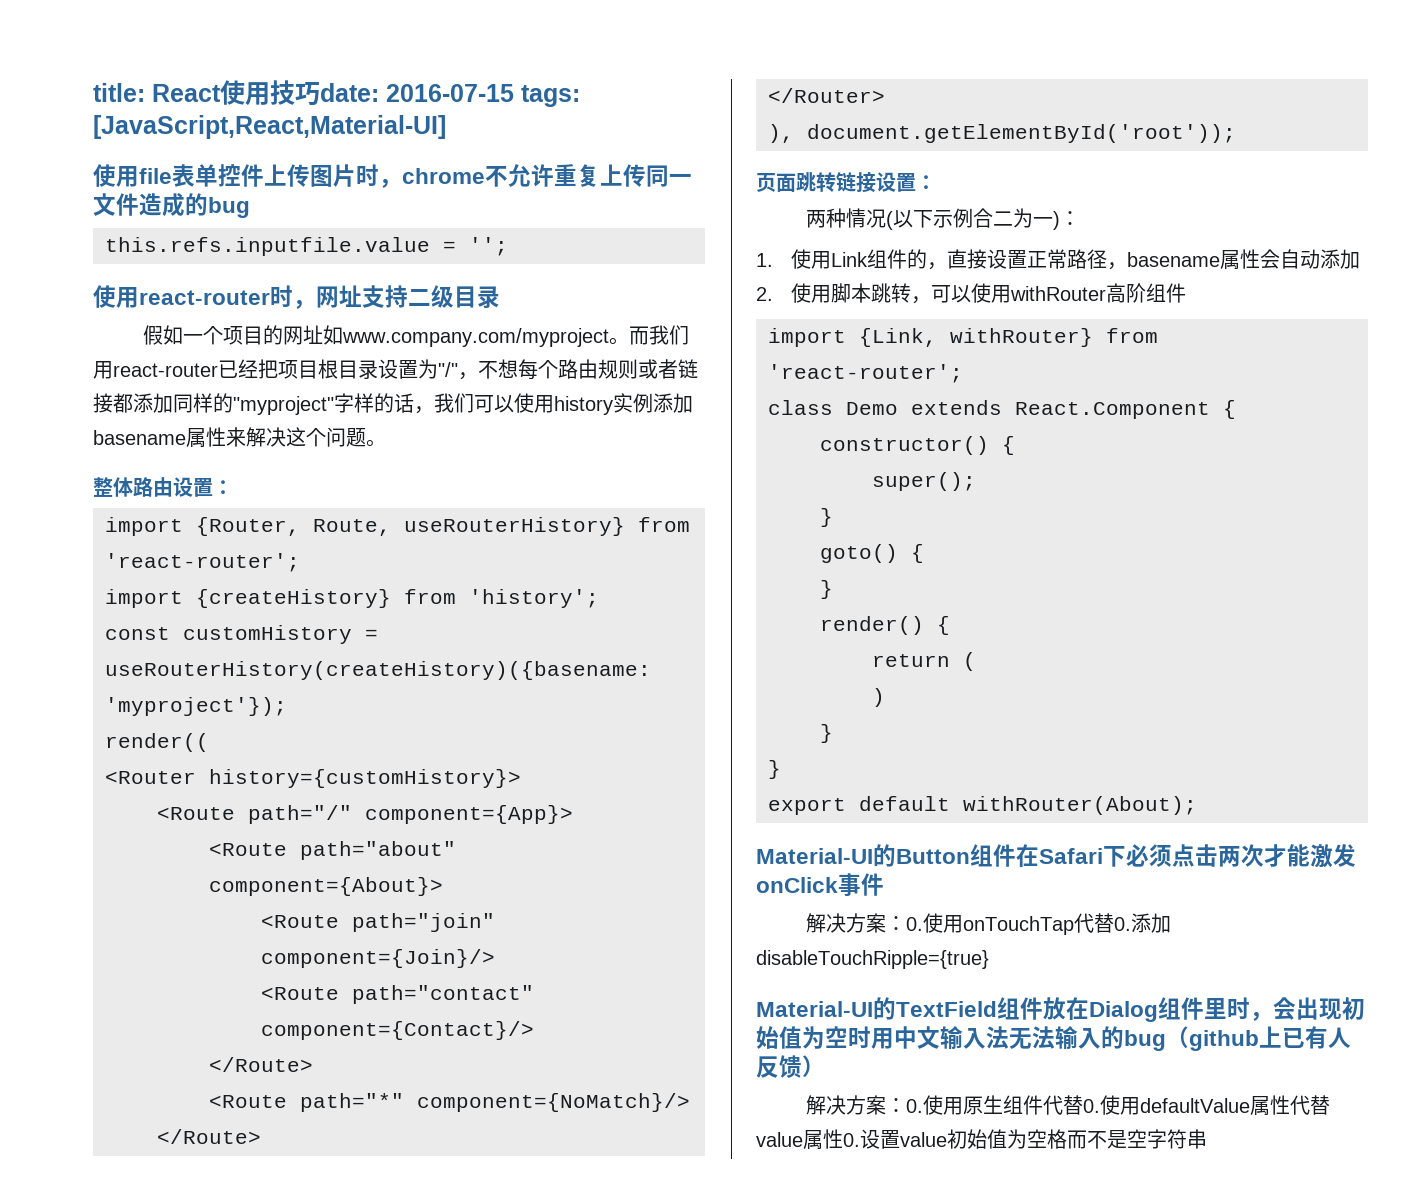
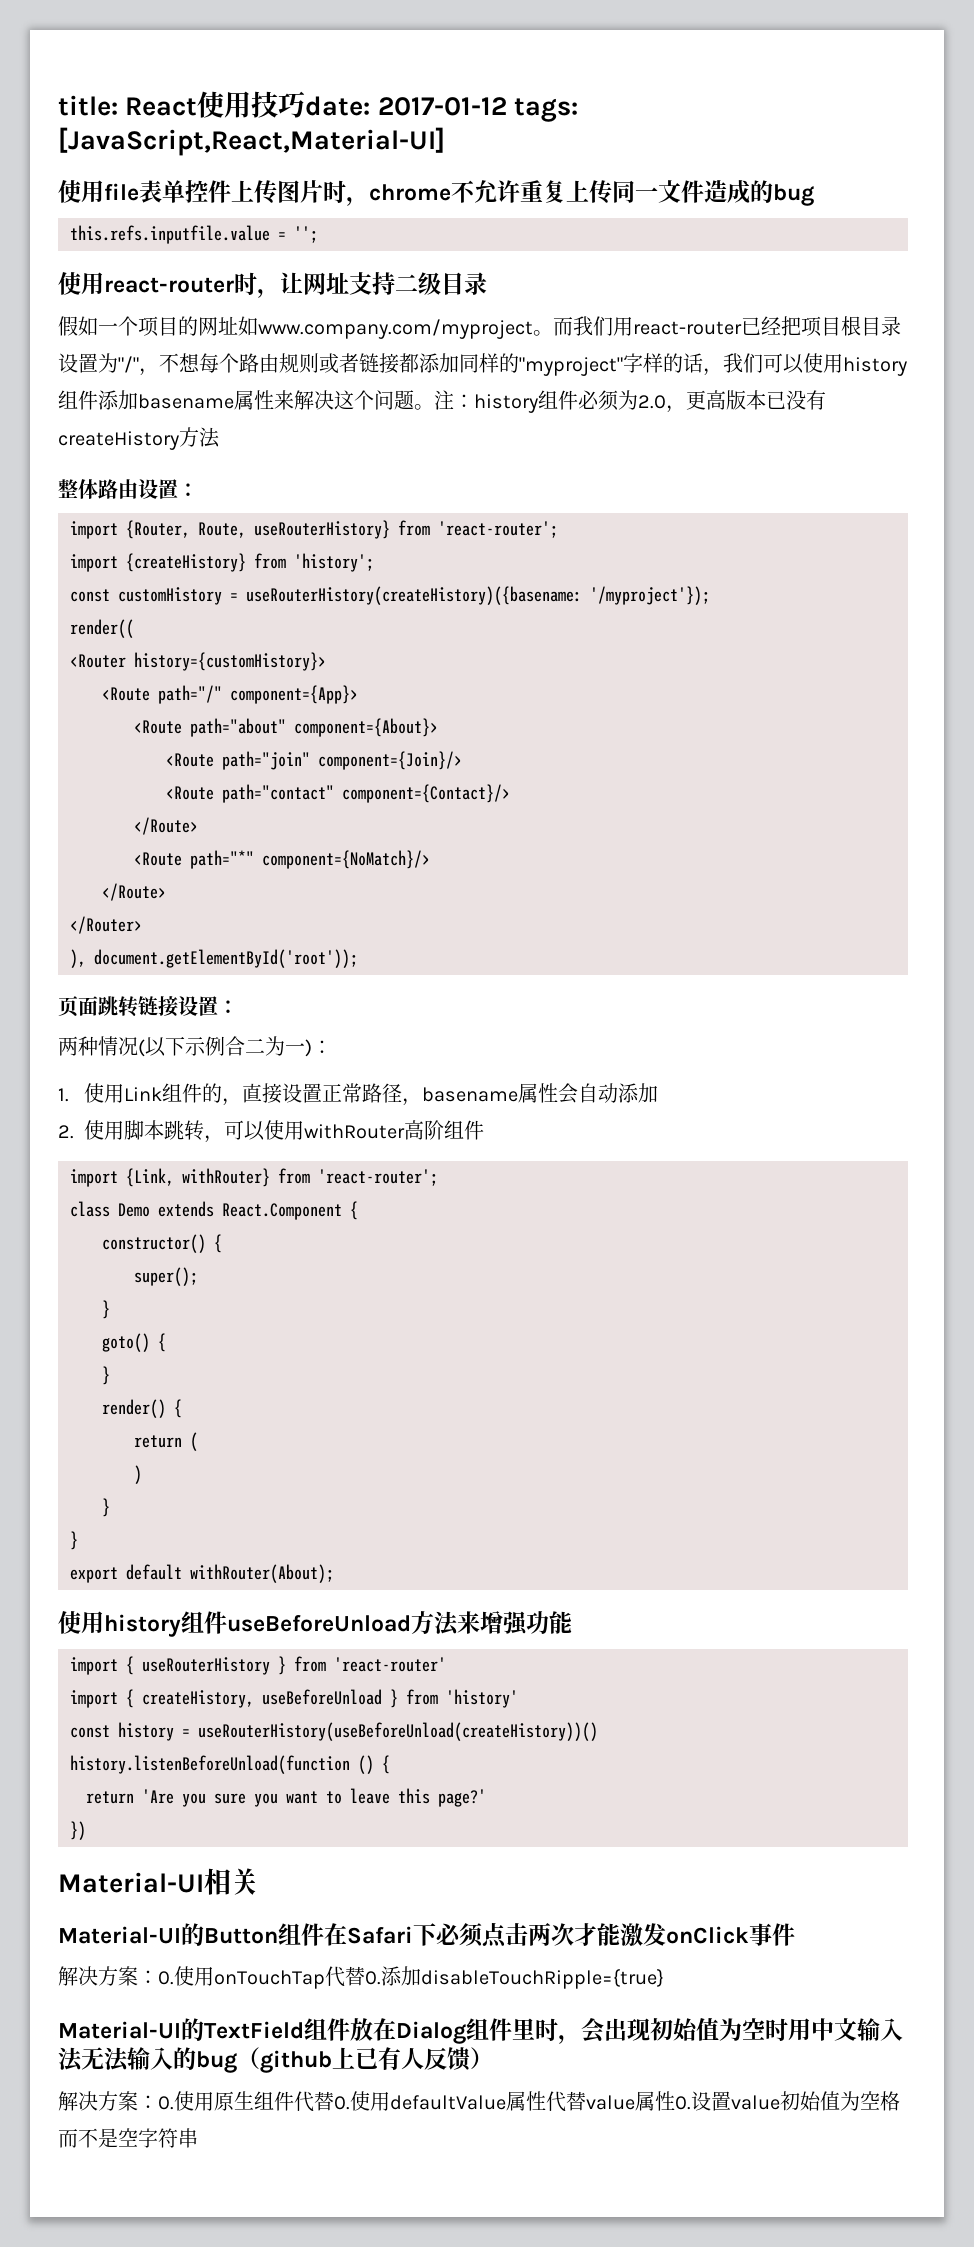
[386,84,514,102] 2016-07-15 -> [377,97,507,116] 2017-01-12
(316, 304) none -> [280,272,303,294] 让
[613,393,653,413] 实例 -> [58,390,98,410] 组件
(386, 443) none -> [434,390,826,413] [58,427,220,450] 注：history组件必须为2.0，更高版本已没有createHistory方法
[105,697,287,716] 'myproject'}); -> [590,586,710,605] '/myproject'});
(1197, 805) none -> [58,1611,572,1637] [70,1656,446,1675] [70,1689,518,1708] [70,1722,598,1741] [70,1755,390,1774] [86,1788,486,1807] [70,1821,86,1840] [58,1868,258,1895] // 使用history组件useBeforeUnload方法来增强功能 // import { useRouterHistory } from 'react-router' // import { createHistory, useBeforeUnload } from 'history' // const history = useRouterHistory(useBeforeUnload(createHistory))() // history.listenBeforeUnload(function () { // return 'Are you sure you want to leave this page?' // }) // Material-UI相关

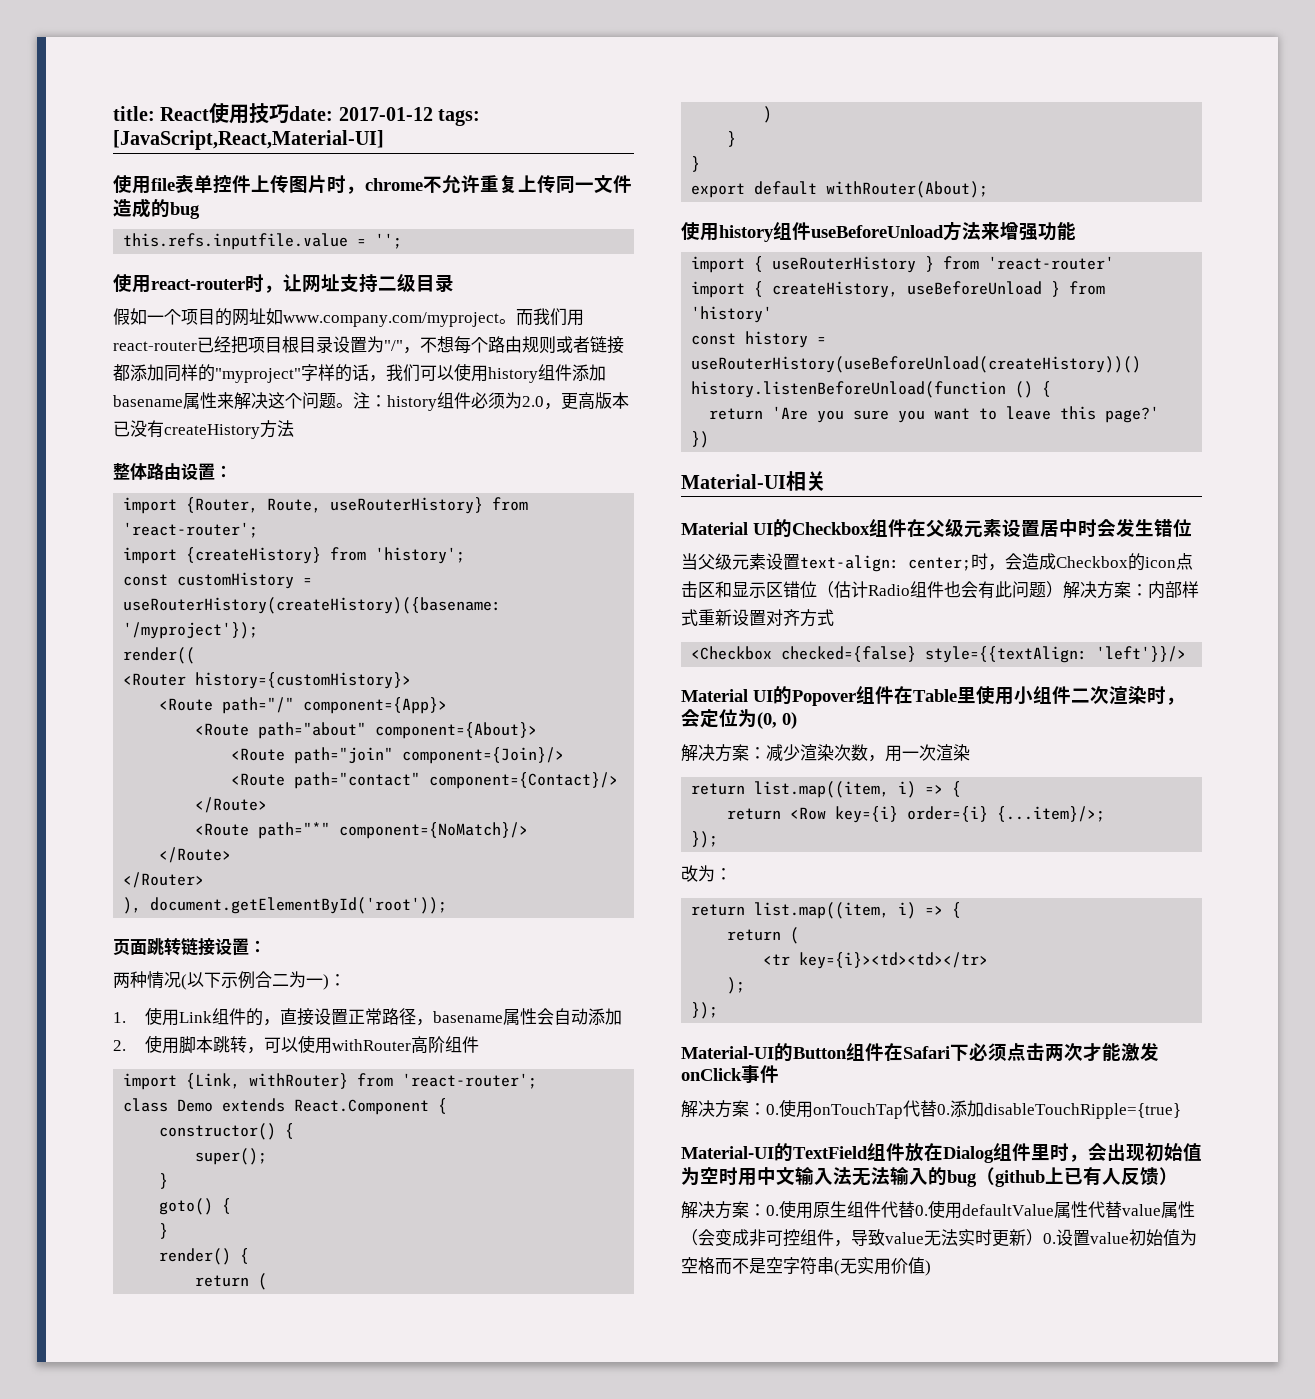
(258, 1881) none -> [681,518,1192,538] [681,553,1193,572] [681,581,1199,599] [681,609,834,627] [691,646,1187,663] [681,686,1185,706] [681,709,797,729] [681,744,970,762] [691,781,962,798] [727,806,1106,823] [691,831,719,848] [681,865,732,882] [691,902,962,919] [727,927,800,944] [763,952,989,969] [727,977,746,994] [691,1002,719,1019] // Material UI的Checkbox组件在父级元素设置居中时会发生错位 // 当父级元素设置text-align: center;时，会造成Checkbox的icon点击区和显示区错位（估计Radio组件也会有此问题）解决方案：内部样式重新设置对齐方式 // <Checkbox checked={false} style={{textAlign: 'left'}}/> // Material UI的Popover组件在Table里使用小组件二次渲染时，会定位为(0, 0) // 解决方案：减少渲染次数，用一次渲染 // return list.map((item, i) => { // return <Row key={i} order={i} {...item}/>; // }); // 改为： // return list.map((item, i) => { // return ( // <tr key={i}><td><td></tr> // ); // });
(675, 2101) none -> [681,1229,1043,1247] （会变成非可控组件，导致value无法实时更新）
(198, 2138) none -> [834,1257,931,1276] (无实用价值)

